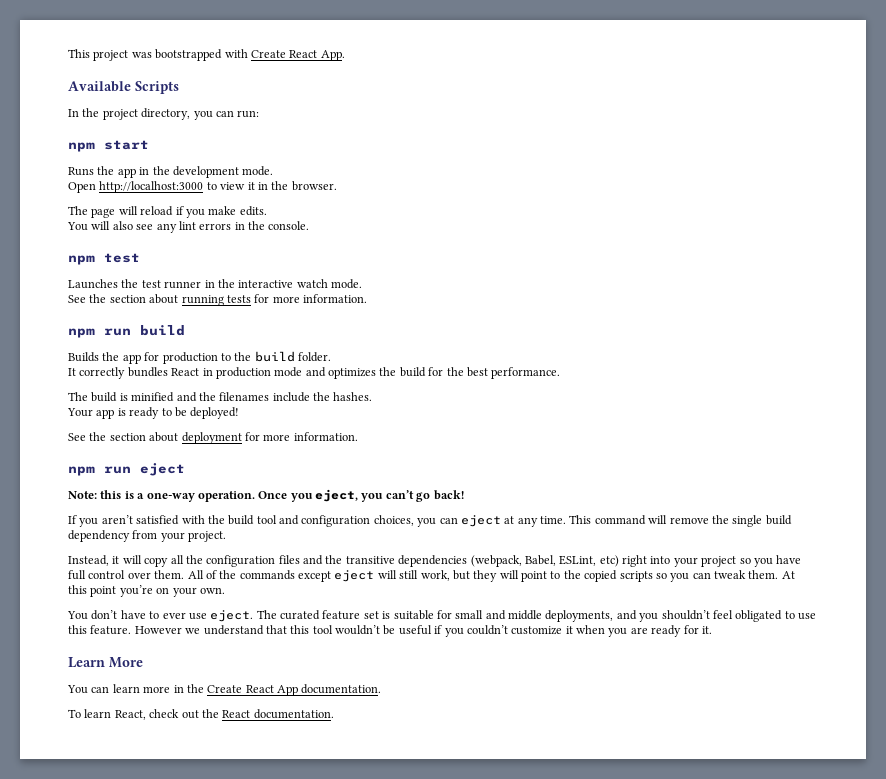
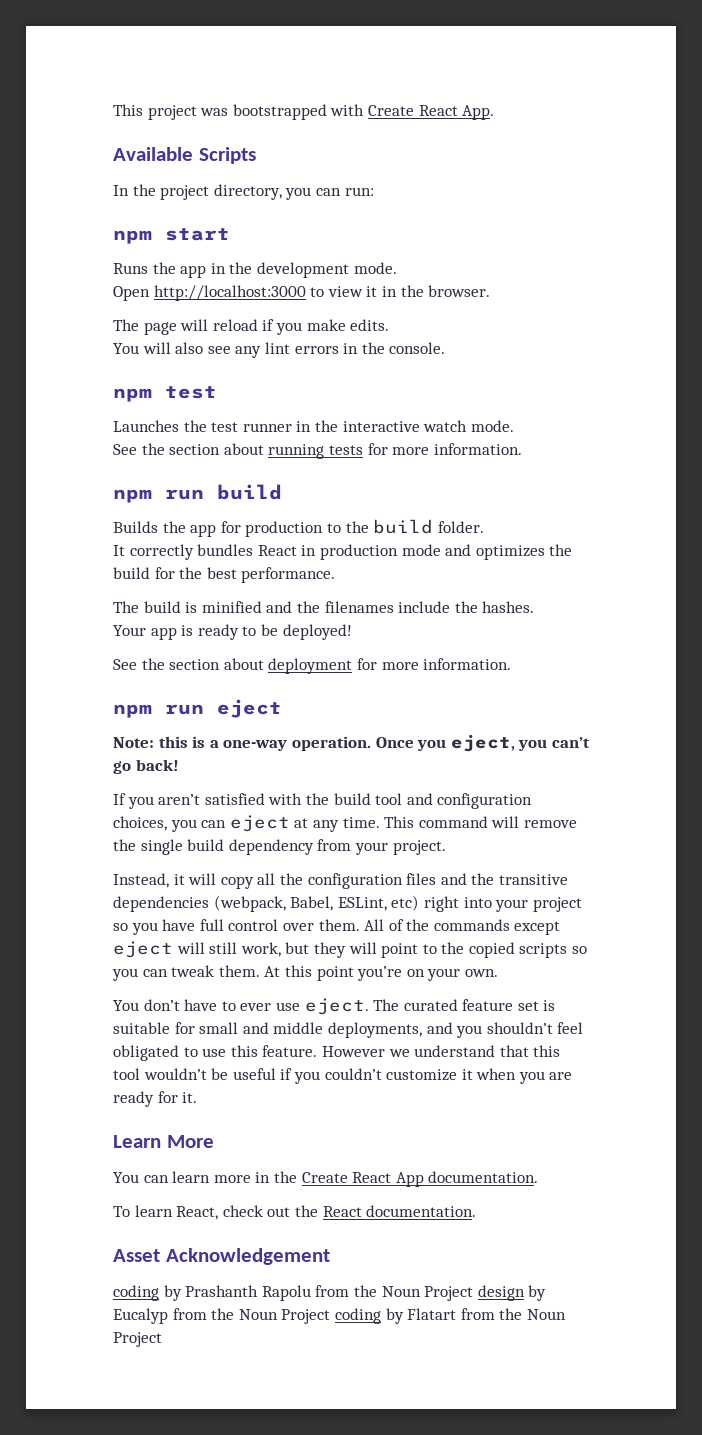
(334, 714) none -> [113,1248,330,1265] [113,1285,547,1301] [113,1308,566,1324] [113,1332,162,1347] // Asset Acknowledgement // coding by Prashanth Rapolu from the Noun Project design by Eucalyp from the Noun Project coding by Flatart from the Noun Project

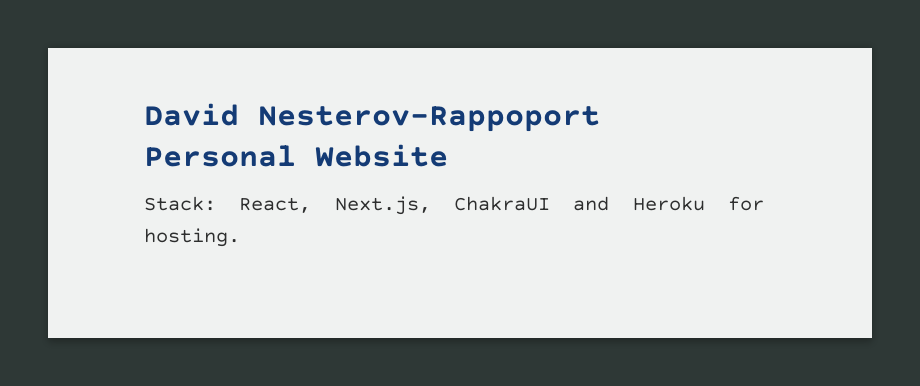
[113,104,495,120] [113,147,256,164] [113,184,374,200] [113,228,230,244] [113,262,397,278] [113,285,491,301] [113,319,390,335] [113,342,446,358] [113,386,217,402] [113,420,514,432] [113,443,522,459] [113,484,282,503] [113,519,484,537] [113,544,573,560] [113,567,336,583] [113,601,535,613] [113,624,352,640] [113,658,512,674] [113,699,282,718] [113,734,590,752] [113,759,179,774] [113,793,533,809] [113,815,577,832] [113,839,446,855] [113,873,568,889] [113,895,582,912] [113,919,561,935] [113,941,588,958] [112,965,498,981] [113,998,556,1015] [113,1022,584,1038] [113,1045,561,1061] [113,1068,573,1084] [113,1091,198,1107] [113,1135,214,1148] [113,1171,539,1187] [113,1205,477,1220] [113,1248,330,1265] [113,1285,547,1301] [113,1308,566,1324] [113,1332,162,1347] This project was bootstrapped with Create React App. // Available Scripts // In the project directory, you can run: // npm start // Runs the app in the development mode. // Open http://localhost:3000 to view it in the browser. // The page will reload if you make edits. // You will also see any lint errors in the console. // npm test // Launches the test runner in the interactive watch mode. // See the section about running tests for more information. // npm run build // Builds the app for production to the build folder. // It correctly bundles React in production mode and optimizes the build for the best performance. // The build is minified and the filenames include the hashes. // Your app is ready to be deployed! // See the section about deployment for more information. // npm run eject // Note: this is a one-way operation. Once you eject, you can’t go back! // If you aren’t satisfied with the build tool and configuration choices, you can eject at any time. This command will remove the single build dependency from your project. // Instead, it will copy all the configuration files and the transitive dependencies (webpack, Babel, ESLint, etc) right into your project so you have full control over them. All of the commands except eject will still work, but they will point to the copied scripts so you can tweak them. At this point you’re on your own. // You don’t have to ever use eject. The curated feature set is suitable for small and middle deployments, and you shouldn’t feel obligated to use this feature. However we understand that this tool wouldn’t be useful if you couldn’t customize it when you are ready for it. // Learn More // You can learn more in the Create React App documentation. // To learn React, check out the React documentation. // Asset Acknowledgement // coding by Prashanth Rapolu from the Noun Project design by Eucalyp from the Noun Project coding by Flatart from the Noun Project -> [144,103,600,132] [144,144,448,167] [144,196,764,215] [144,228,240,247] David Nesterov-Rappoport Personal Website // Stack: React, Next.js, ChakraUI and Heroku for hosting.

